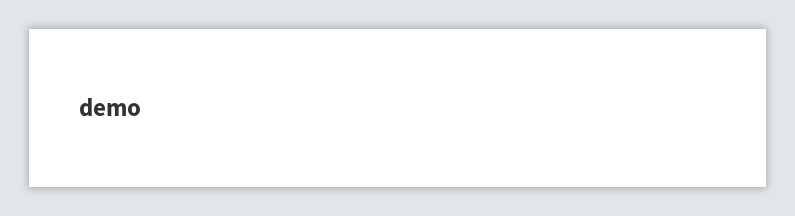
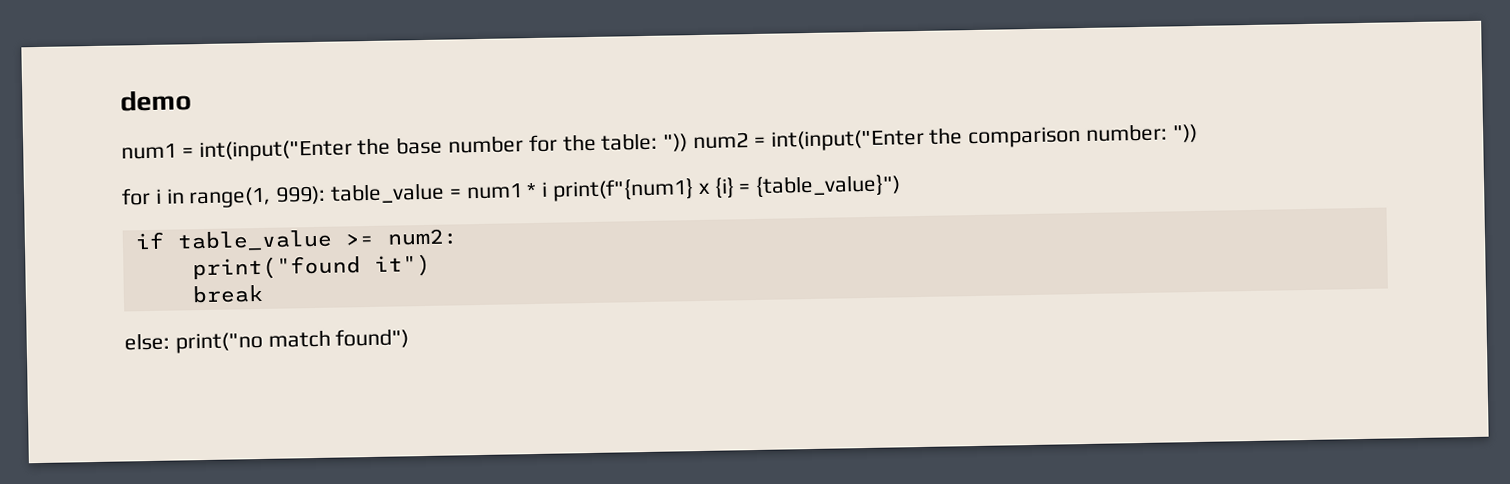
(141, 107) none -> [121,123,1198,163] [121,174,902,209] [134,228,458,252] [191,253,431,281] [191,284,264,304] [124,328,410,354] // num1 = int(input("Enter the base number for the table: ")) num2 = int(input("Enter the comparison number: ")) // for i in range(1, 999): table_value = num1 * i print(f"{num1} x {i} = {table_value}") // if table_value >= num2: // print("found it") // break // else: print("no match found")

